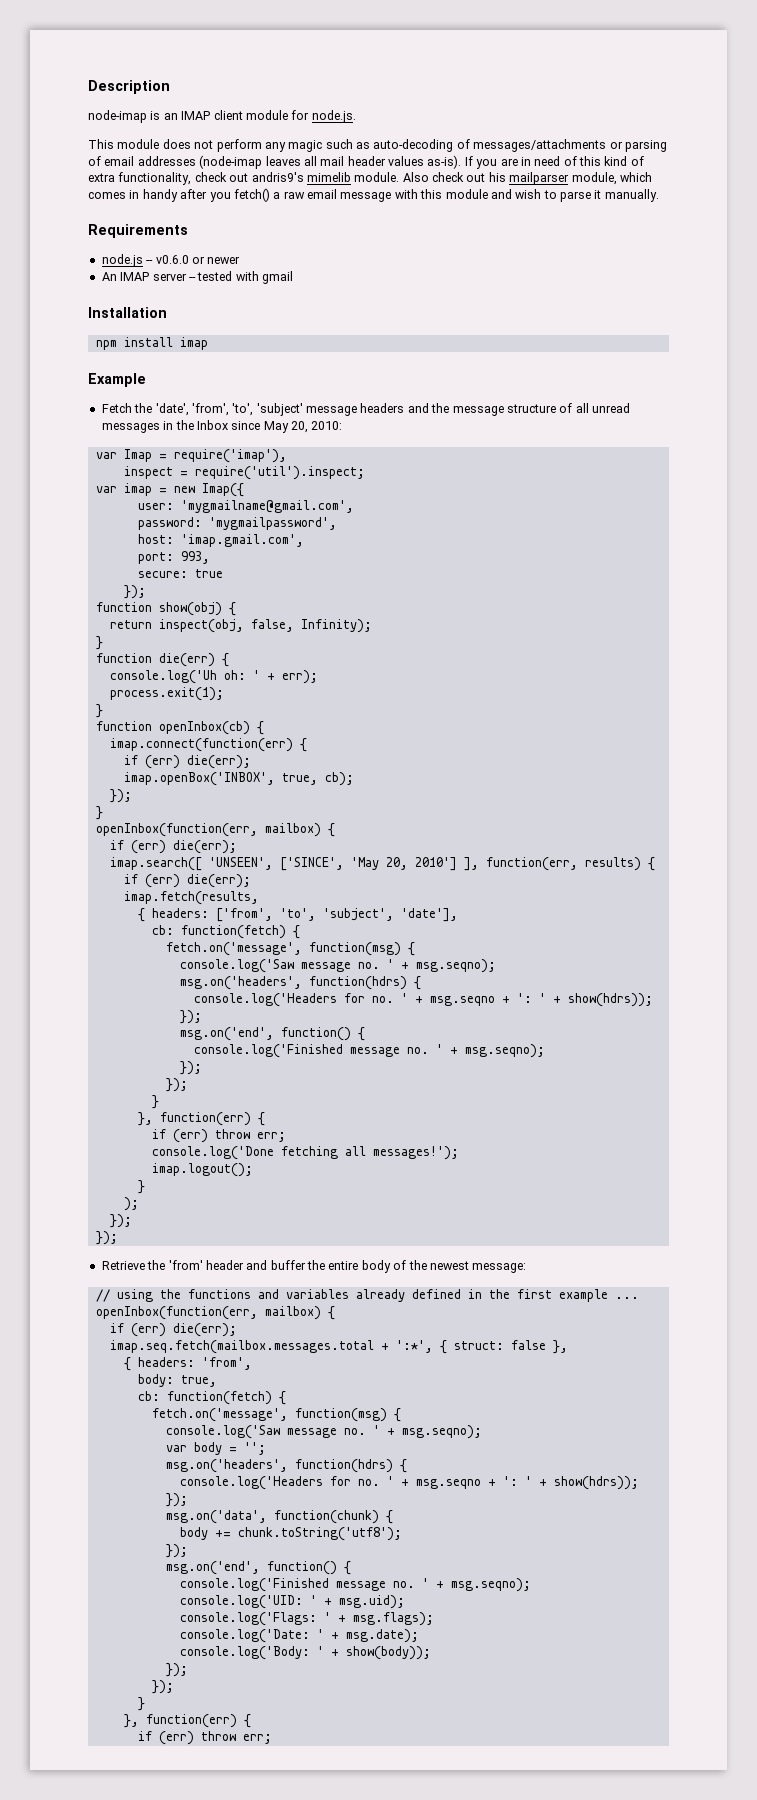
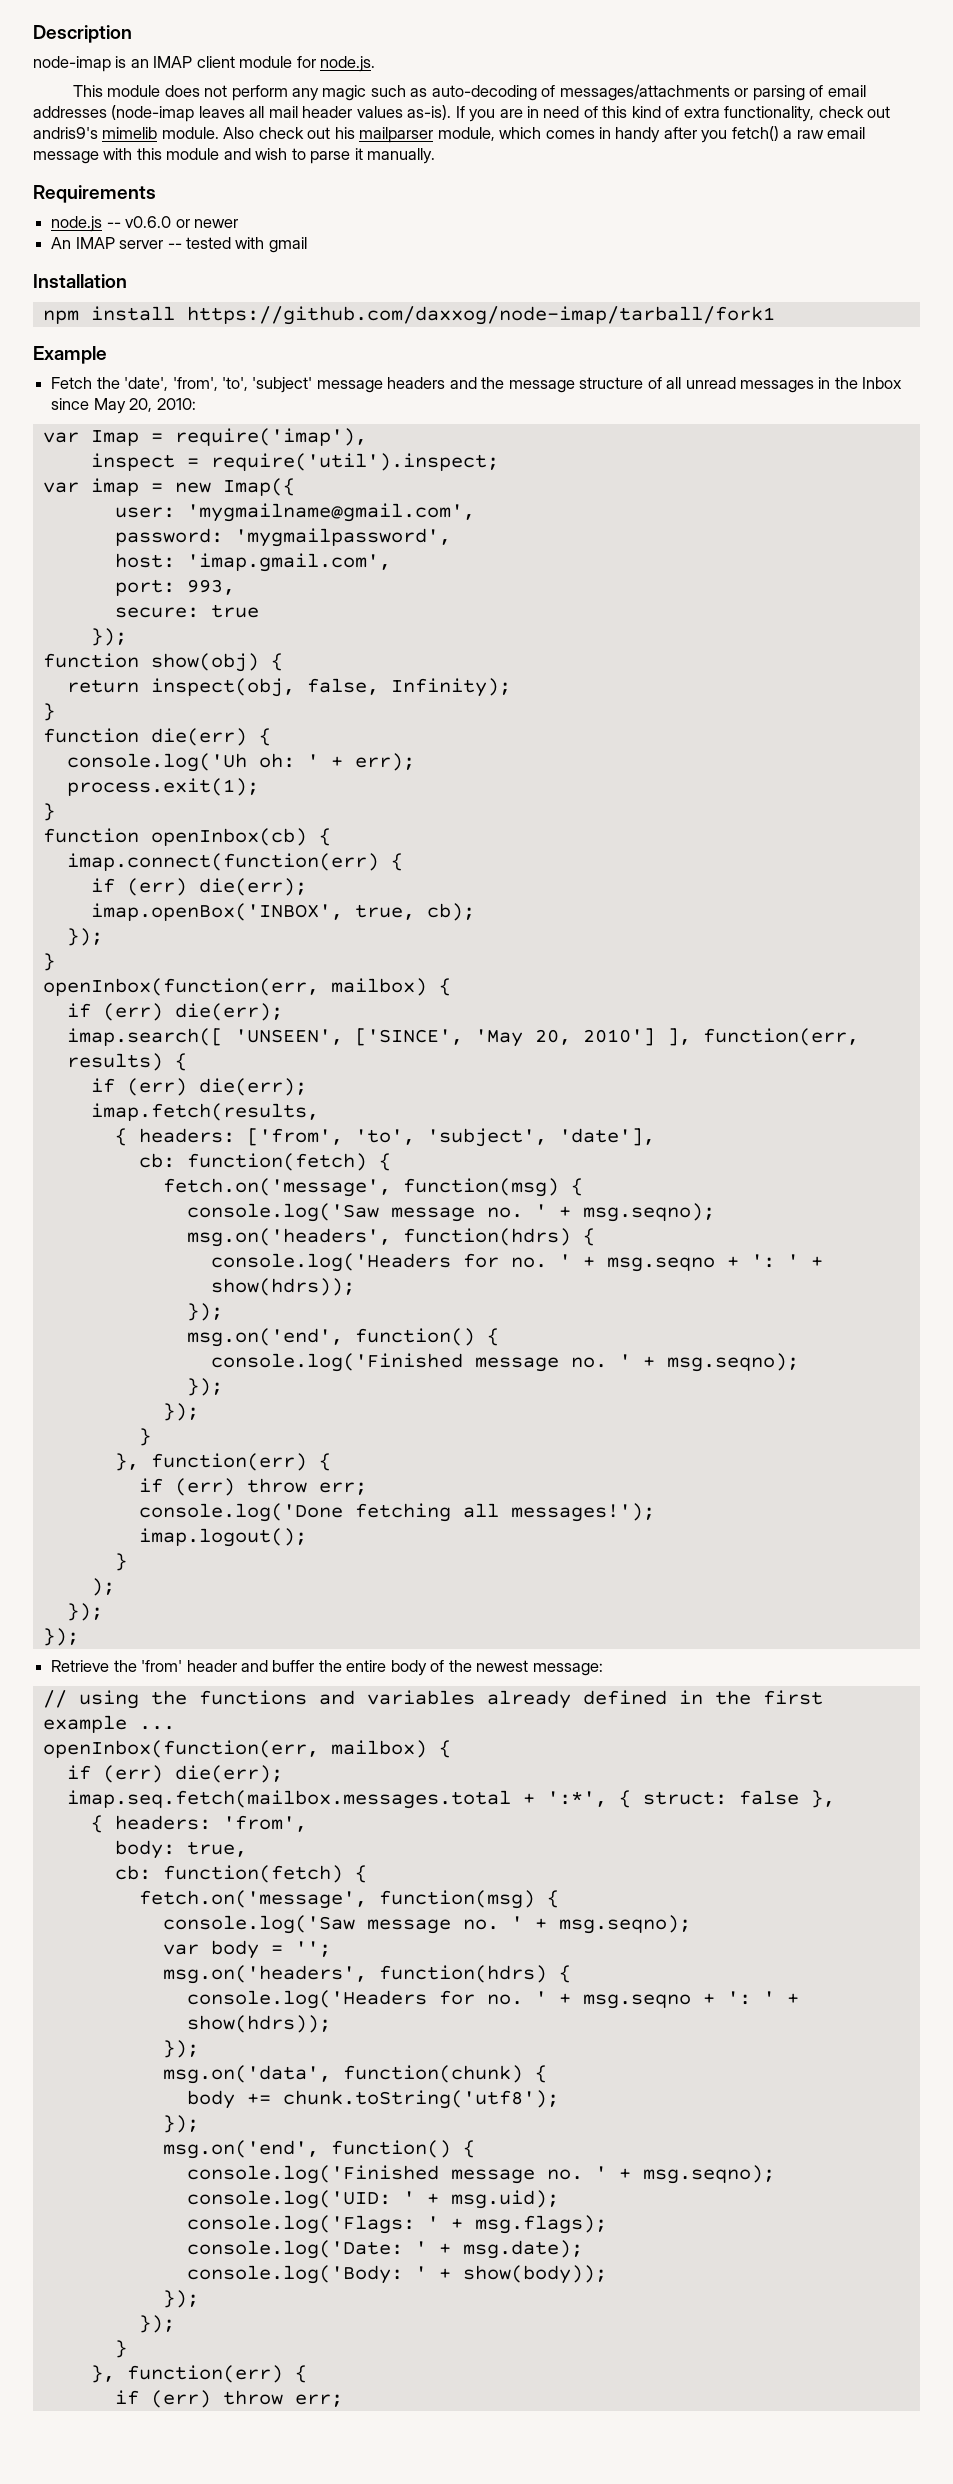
[179,337,208,350] imap -> [186,306,775,325] https://github.com/daxxog/node-imap/tarball/fork1

